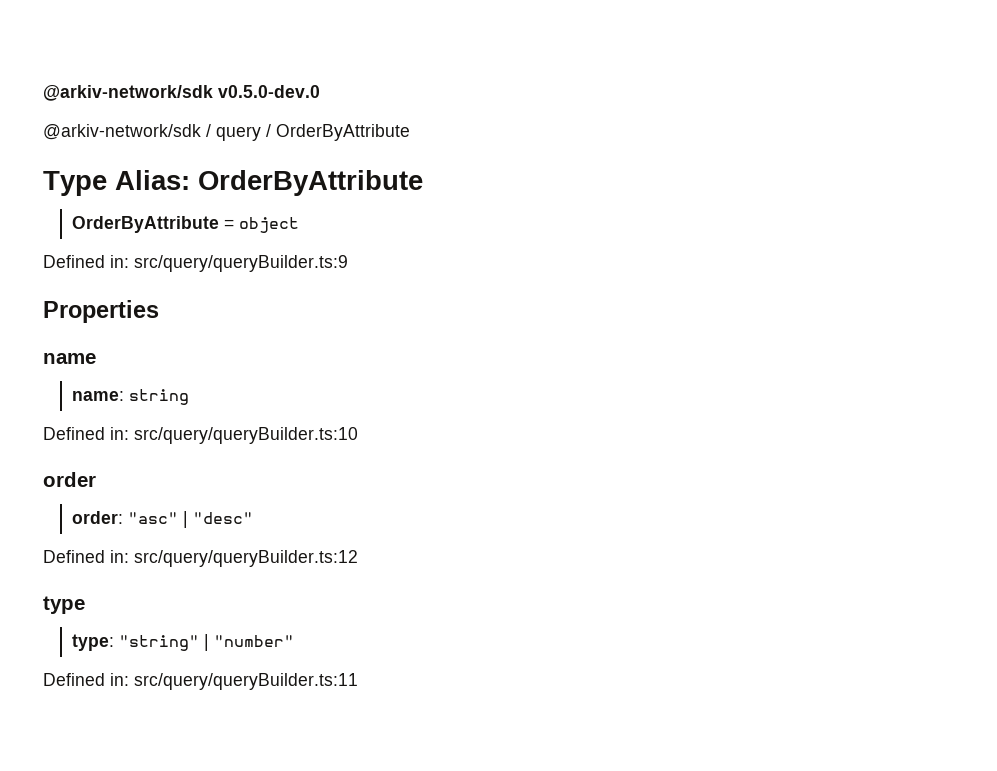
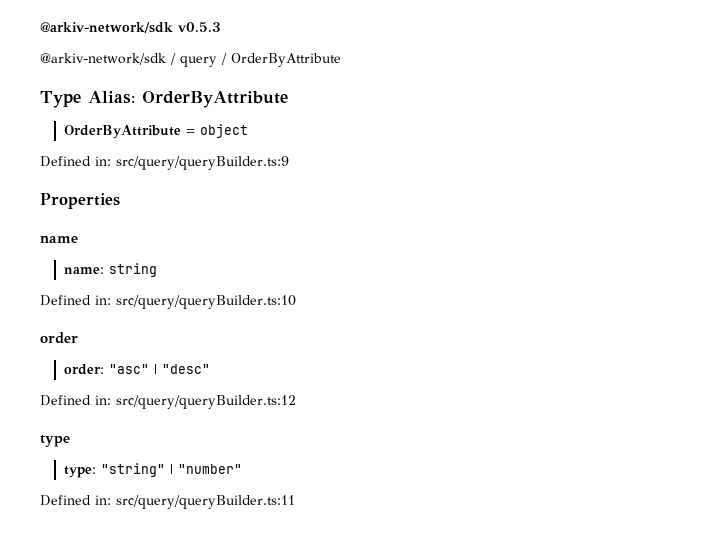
[43,85,320,101] @arkiv-network/sdk v0.5.0-dev.0 -> [40,22,221,33] @arkiv-network/sdk v0.5.3

